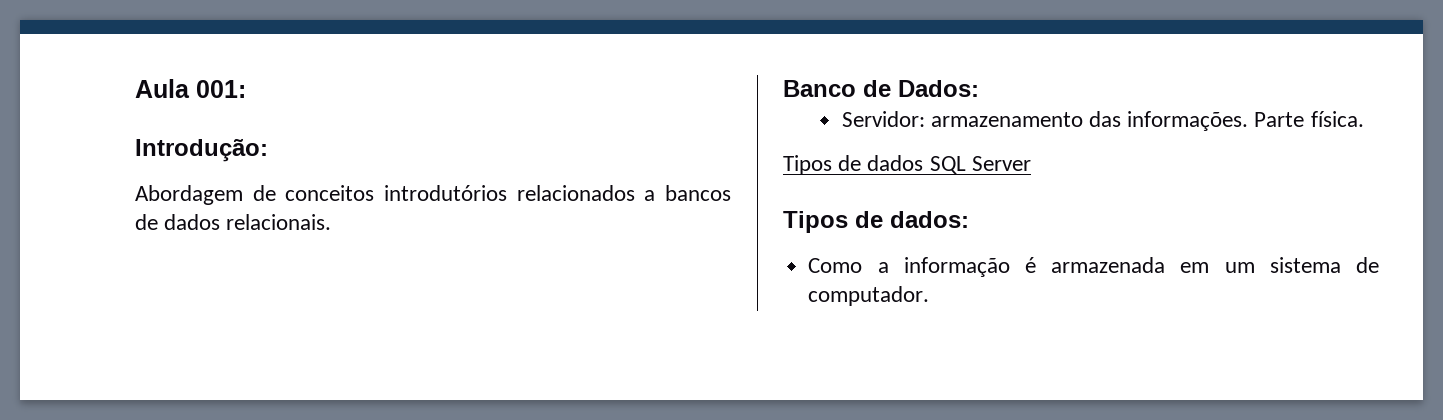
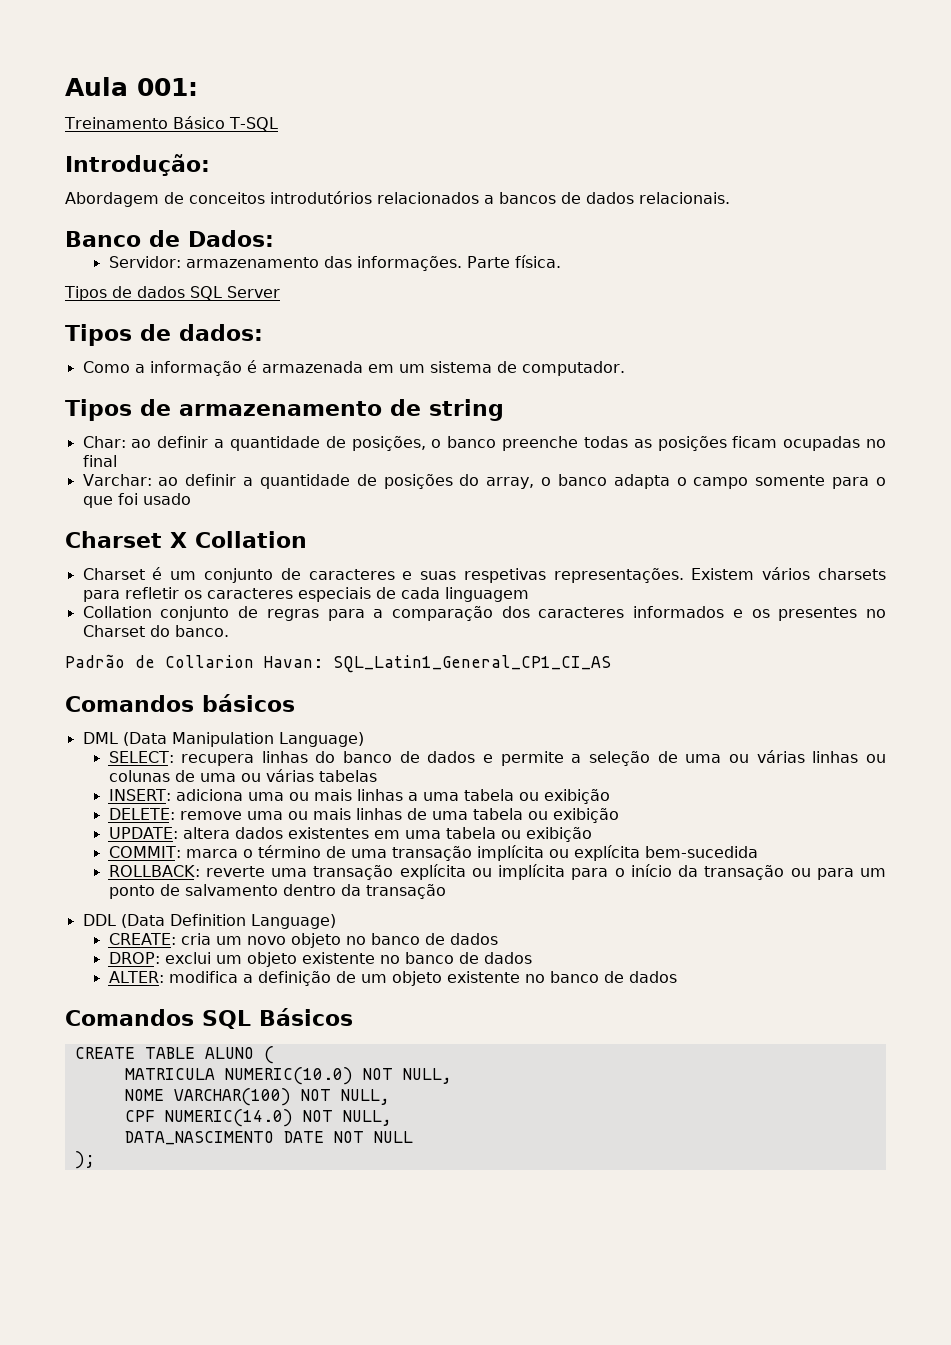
(246, 89) none -> [64,116,278,131] // Treinamento Básico T-SQL
(930, 296) none -> [65,399,504,421] [82,436,887,451] [82,455,117,467] [82,474,886,489] [82,493,191,508] [65,531,307,548] [82,567,886,583] [82,587,529,602] [82,606,887,621] [82,625,229,637] [65,654,611,673] [65,694,295,712] [82,732,364,747] [108,750,886,766] [108,769,377,782] [108,789,611,804] [108,808,619,823] [108,827,593,842] [108,845,758,861] [108,864,887,880] [108,884,446,899] [82,914,336,929] [108,933,499,948] [108,952,532,967] [108,971,678,986] [65,1008,353,1029] [74,1046,274,1064] [124,1067,452,1085] [124,1088,390,1106] [124,1109,392,1127] [124,1131,413,1145] [74,1151,95,1169] // Tipos de armazenamento de string // Char: ao definir a quantidade de posições, o banco preenche todas as posições ficam ocupadas no final // Varchar: ao definir a quantidade de posições do array, o banco adapta o campo somente para o que foi usado // Charset X Collation // Charset é um conjunto de caracteres e suas respetivas representações. Existem vários charsets para refletir os caracteres especiais de cada linguagem // Collation conjunto de regras para a comparação dos caracteres informados e os presentes no Charset do banco. // Padrão de Collarion Havan: SQL_Latin1_General_CP1_CI_AS // Comandos básicos // DML (Data Manipulation Language) // SELECT: recupera linhas do banco de dados e permite a seleção de uma ou várias linhas ou colunas de uma ou várias tabelas // INSERT: adiciona uma ou mais linhas a uma tabela ou exibição // DELETE: remove uma ou mais linhas de uma tabela ou exibição // UPDATE: altera dados existentes em uma tabela ou exibição // COMMIT: marca o término de uma transação implícita ou explícita bem-sucedida // ROLLBACK: reverte uma transação explícita ou implícita para o início da transação ou para um ponto de salvamento dentro da transação // DDL (Data Definition Language) // CREATE: cria um novo objeto no banco de dados // DROP: exclui um objeto existente no banco de dados // ALTER: modifica a definição de um objeto existente no banco de dados // Comandos SQL Básicos // CREATE TABLE ALUNO ( // MATRICULA NUMERIC(10.0) NOT NULL, // NOME VARCHAR(100) NOT NULL, // CPF NUMERIC(14.0) NOT NULL, // DATA_NASCIMENTO DATE NOT NULL // );

